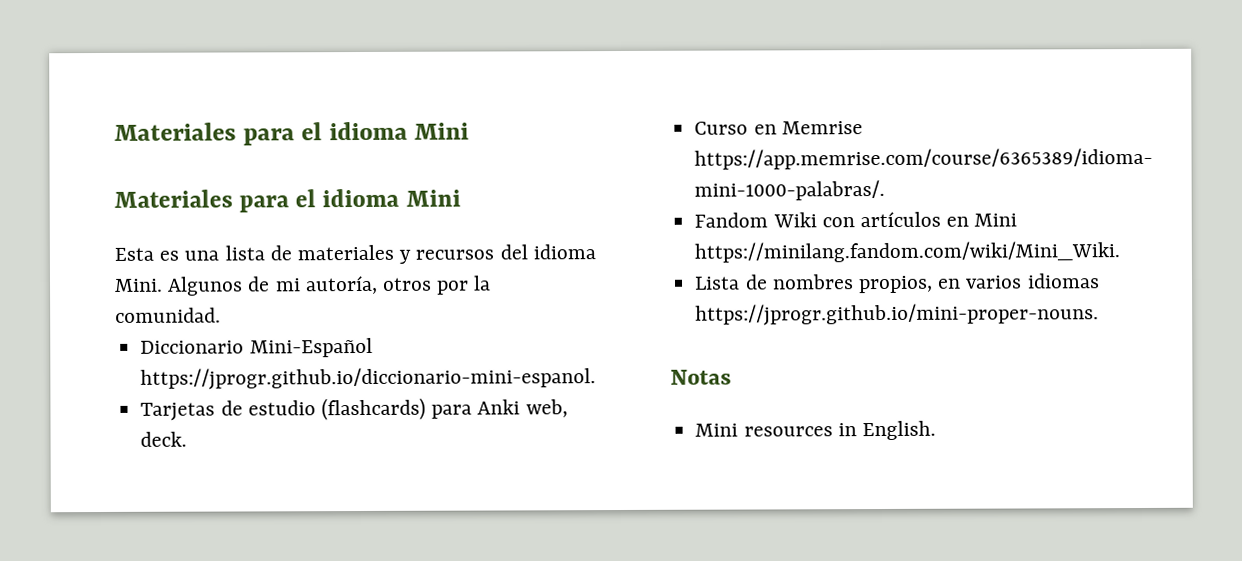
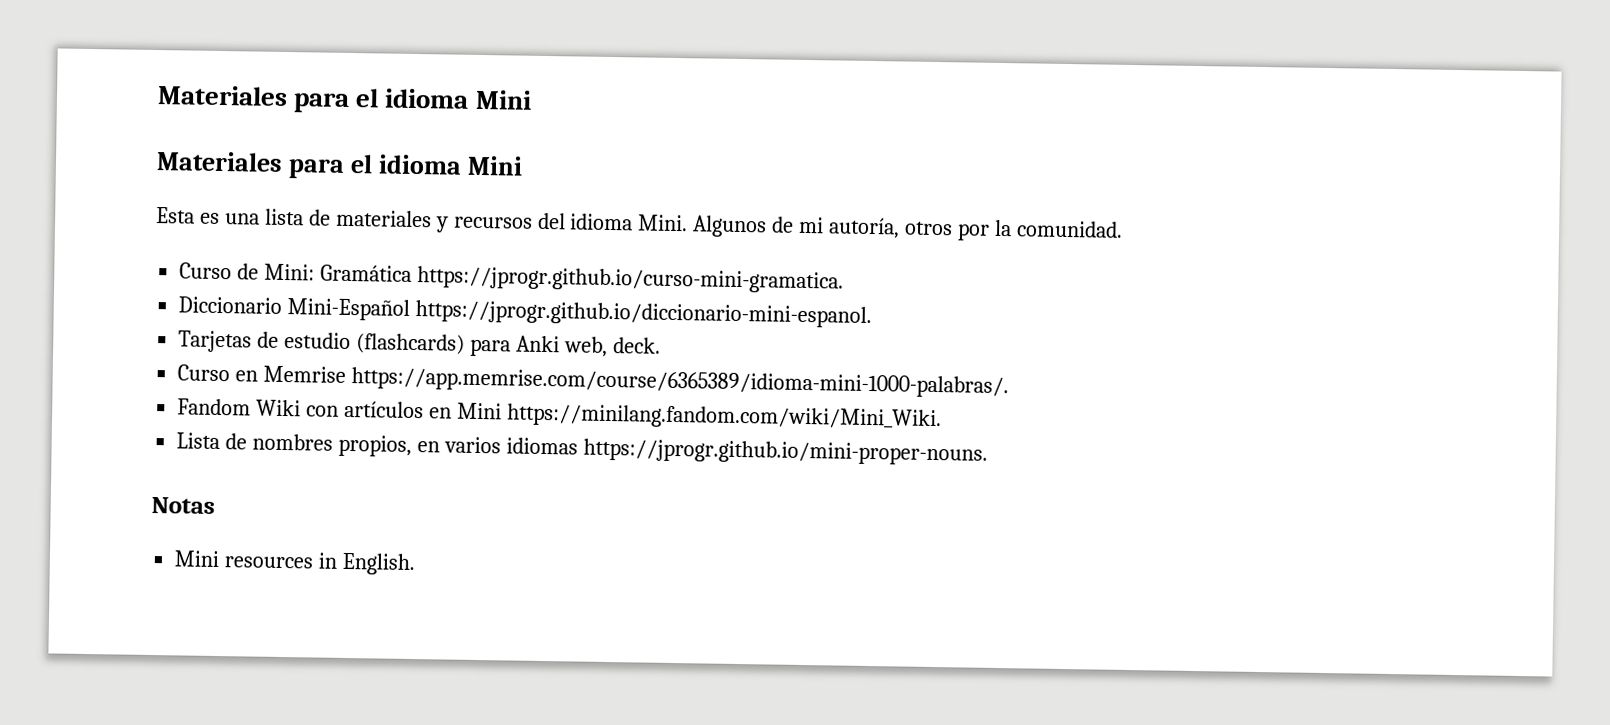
(221, 315) none -> [179,262,844,294] // Curso de Mini: Gramática https://jprogr.github.io/curso-mini-gramatica.

